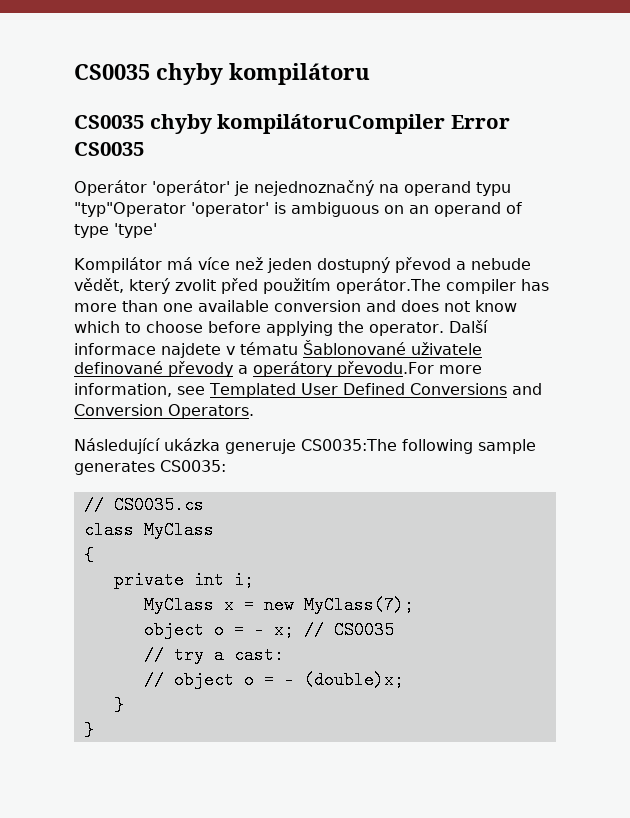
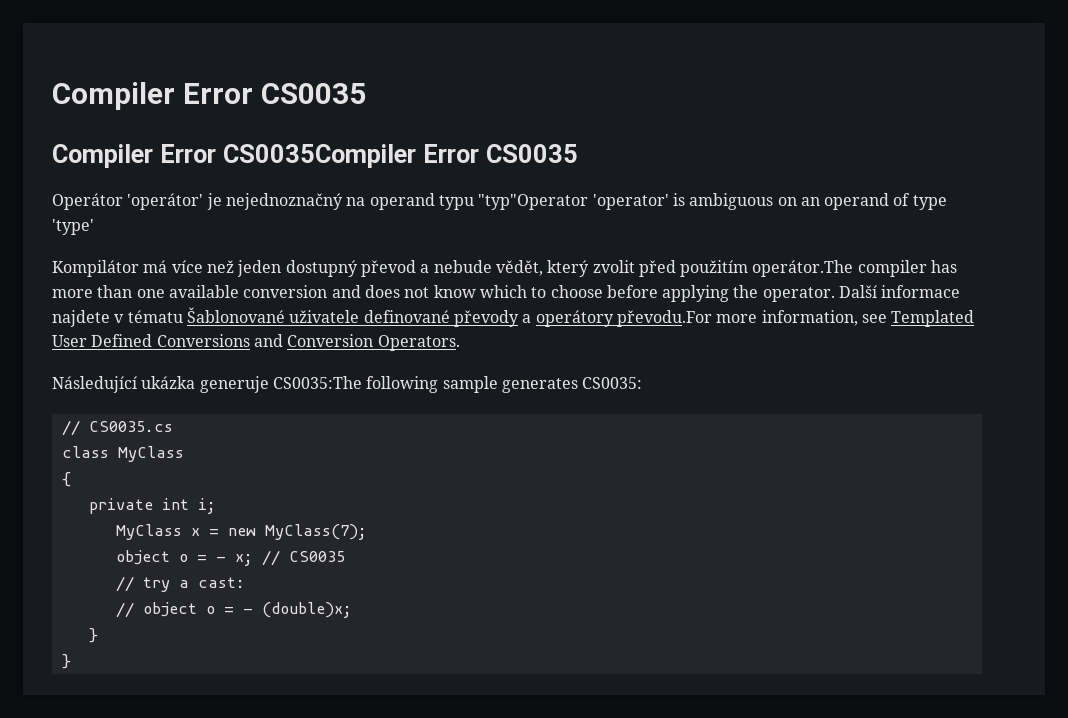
[74,63,370,85] [74,114,446,134] CS0035 chyby kompilátoru // CS0035 chyby kompilátoruCompiler -> [52,82,366,110] [52,144,416,168] Compiler Error CS0035 // Compiler Error CS0035Compiler

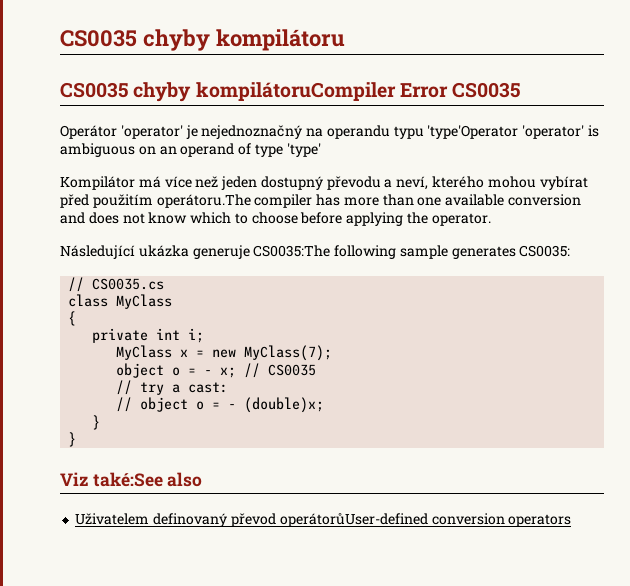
[52,82,366,110] [52,144,416,168] Compiler Error CS0035 // Compiler Error CS0035Compiler -> [60,29,345,51] [60,82,396,102] CS0035 chyby kompilátoru // CS0035 chyby kompilátoruCompiler
[127,193,204,210] 'operátor' -> [120,125,183,139] 'operator'
[369,193,589,210] operand typu "typ"Operator -> [326,125,519,139] operandu typu 'type'Operator
[360,260,635,277] převod a nebude vědět, který zvolit -> [326,176,588,190] převodu a neví, kterého mohou vybírat
[752,260,854,277] operátor.The -> [156,194,251,208] operátoru.The
[839,285,961,298] [52,307,975,327] [52,334,460,351] Další informace najdete v tématu Šablonované uživatele definované převody a operátory převodu.For more information, see Templated User Defined Conversions and Conversion Operators. -> (491, 219) none
(71, 661) none -> [60,472,203,487] [75,513,572,527] // Viz také:See also // Uživatelem definovaný převod operátorůUser-defined conversion operators

